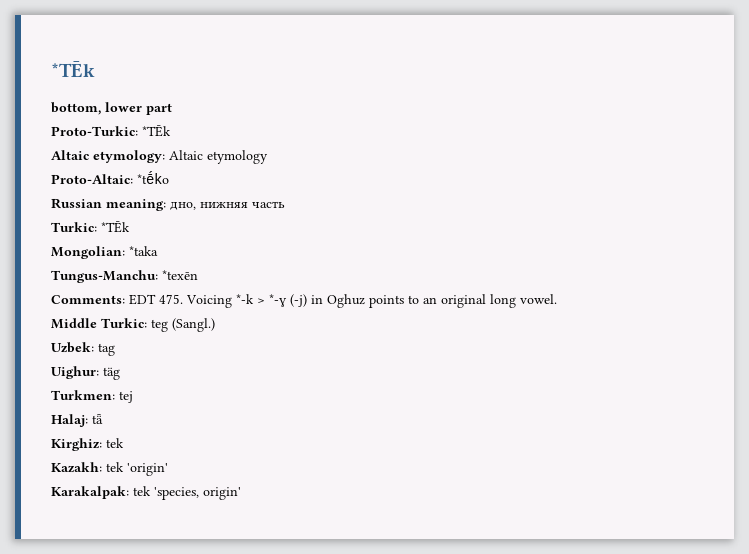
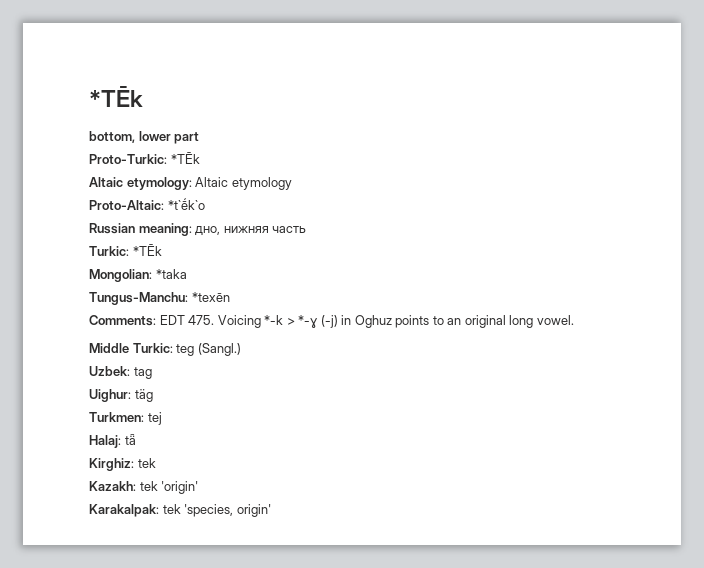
[137,171,169,184] *tḗko -> [167,198,205,210] *t`ḗk`o

